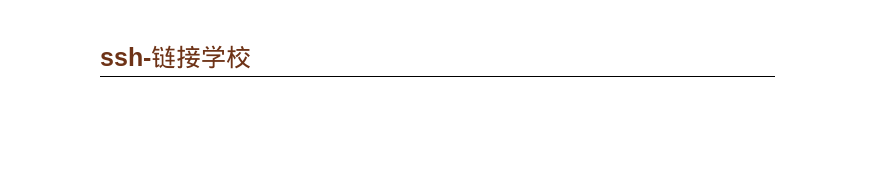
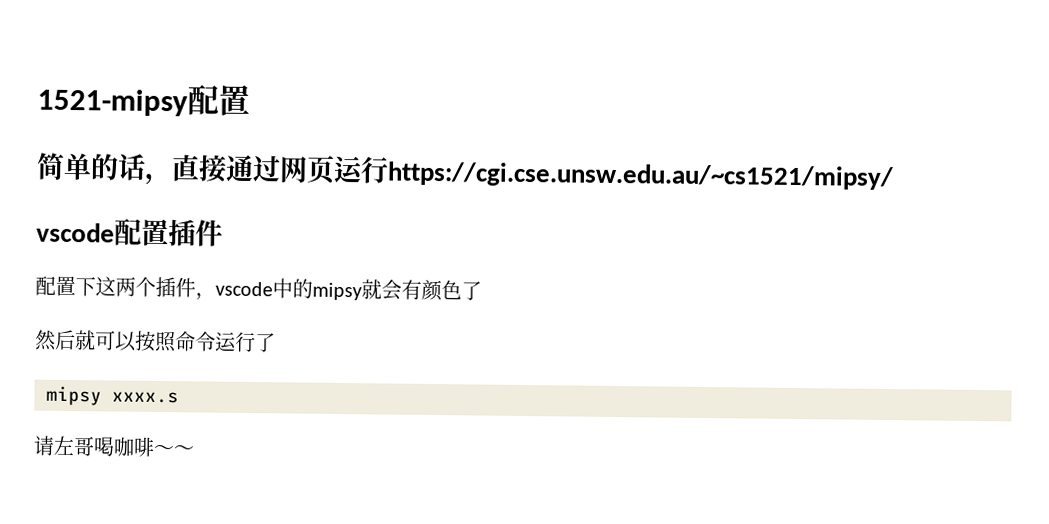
[100,45,251,69] ssh-链接学校 -> [37,84,250,117] [36,152,894,191] [36,218,223,247] [35,275,482,302] [34,329,276,353] [46,385,179,406] [33,435,194,457] 1521-mipsy配置 // 简单的话，直接通过网页运行https://cgi.cse.unsw.edu.au/~cs1521/mipsy/ // vscode配置插件 // 配置下这两个插件，vscode中的mipsy就会有颜色了 // 然后就可以按照命令运行了 // mipsy xxxx.s // 请左哥喝咖啡～～

